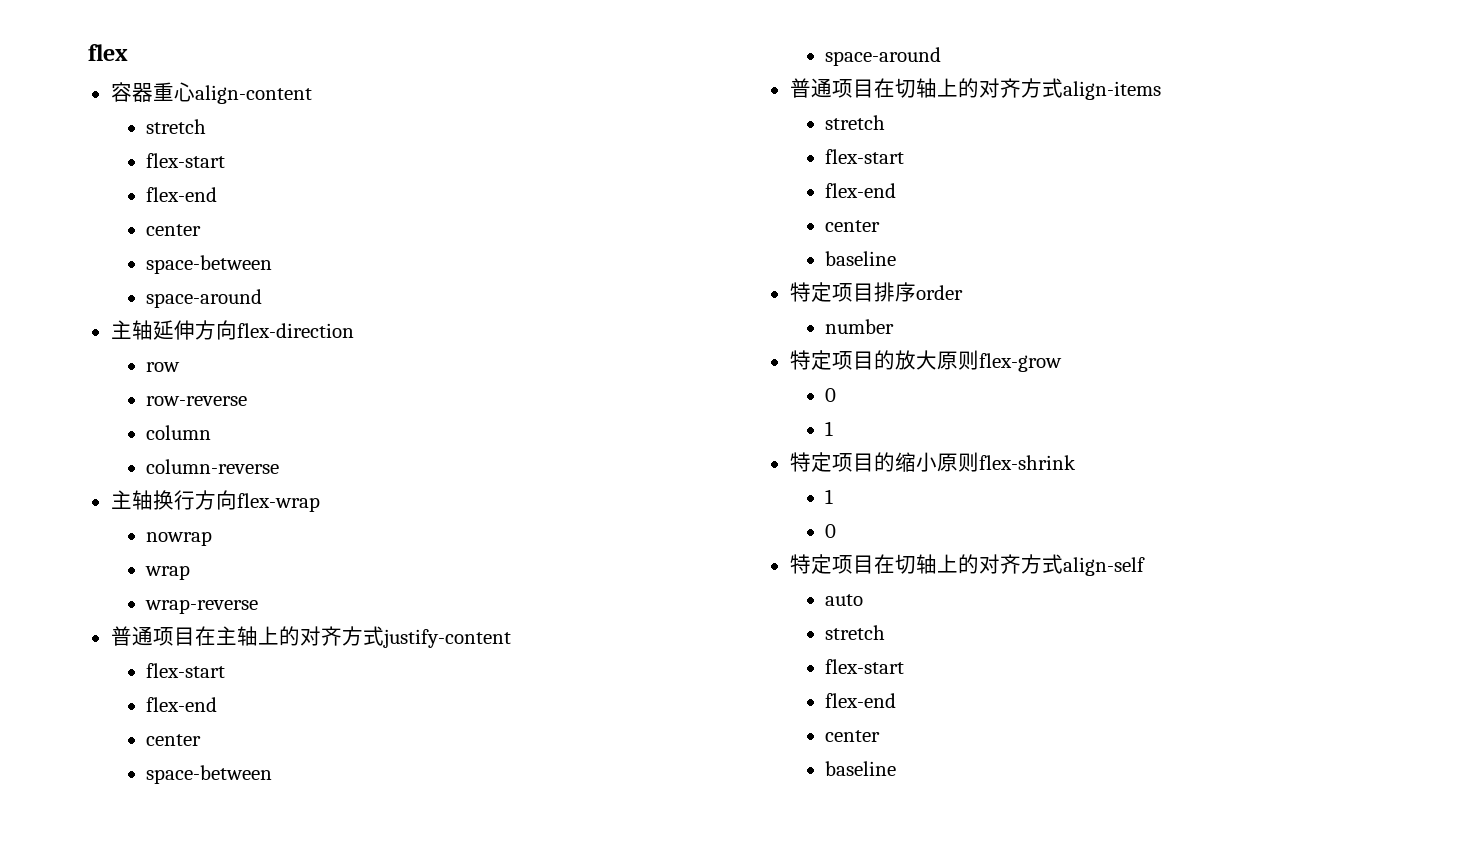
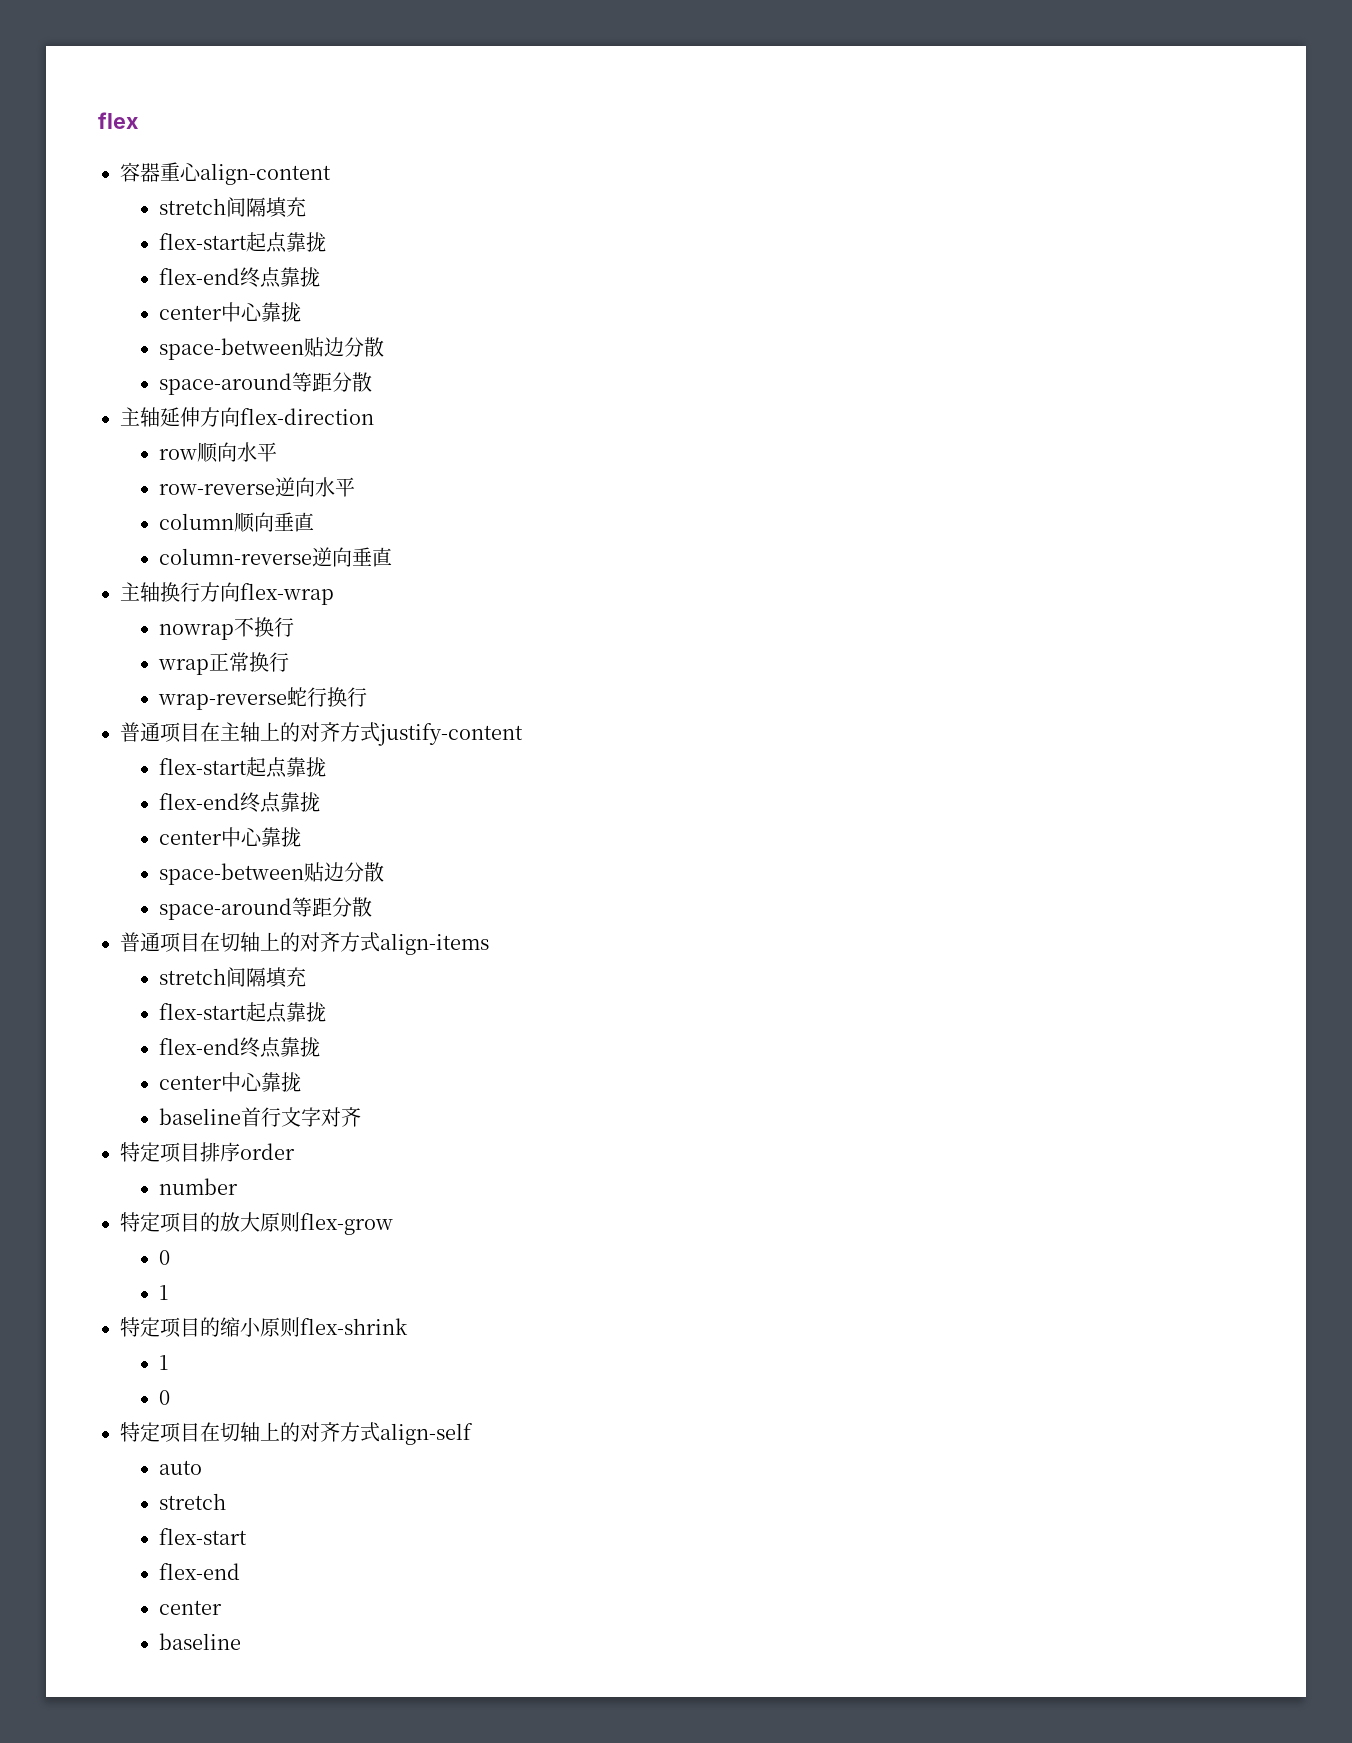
[146,153,226,168] [146,187,218,202] [146,224,202,236] [146,255,273,274] [146,289,263,308] // flex-start // flex-end // center // space-between // space-around -> [225,197,306,218] [158,232,326,253] [158,267,320,288] [158,302,301,322] [158,337,384,360] [158,372,372,395] 间隔填充 // flex-start起点靠拢 // flex-end终点靠拢 // center中心靠拢 // space-between贴边分散 // space-around等距分散
(181, 367) none -> [196,442,277,463] 顺向水平
(248, 401) none -> [274,477,355,497] 逆向水平
(212, 432) none -> [233,512,314,533] 顺向垂直
(280, 466) none -> [311,547,392,567] 逆向垂直
(213, 538) none -> [233,617,294,637] 不换行
(191, 572) none -> [208,652,289,672] 正常换行
(259, 606) none -> [286,687,367,707] 蛇行换行
[146,697,218,712] [146,734,202,746] [146,765,273,784] [825,47,942,66] // flex-end // center // space-between // space-around -> [245,757,326,778] [158,792,320,813] [158,827,301,847] [158,862,384,885] [158,897,372,920] 起点靠拢 // flex-end终点靠拢 // center中心靠拢 // space-between贴边分散 // space-around等距分散
[825,149,905,164] [825,183,897,198] [825,220,881,232] [825,251,897,266] // flex-start // flex-end // center // baseline -> [225,967,306,988] [158,1002,326,1023] [158,1037,320,1058] [158,1072,301,1092] [158,1107,361,1127] 间隔填充 // flex-start起点靠拢 // flex-end终点靠拢 // center中心靠拢 // baseline首行文字对齐

